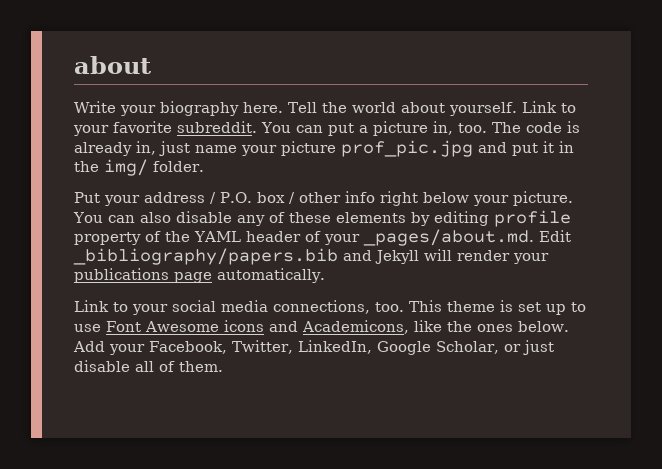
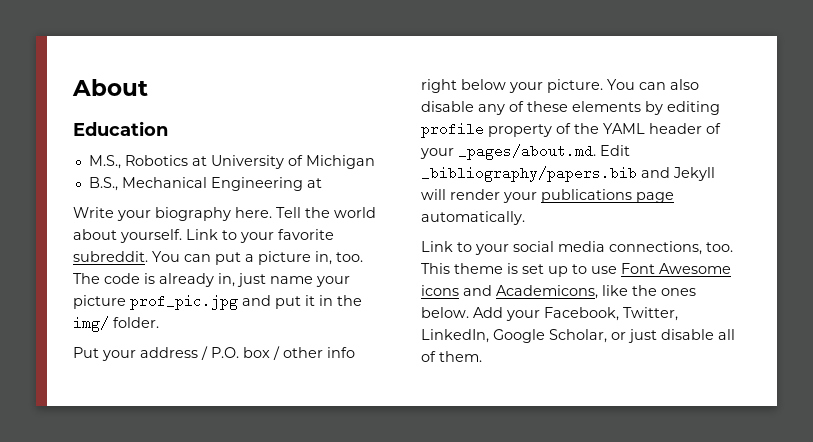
[74,56,151,74] about -> [72,79,148,96] [73,121,168,136] [88,155,375,169] [88,177,322,191] About // Education // M.S., Robotics at University of Michigan // B.S., Mechanical Engineering at

